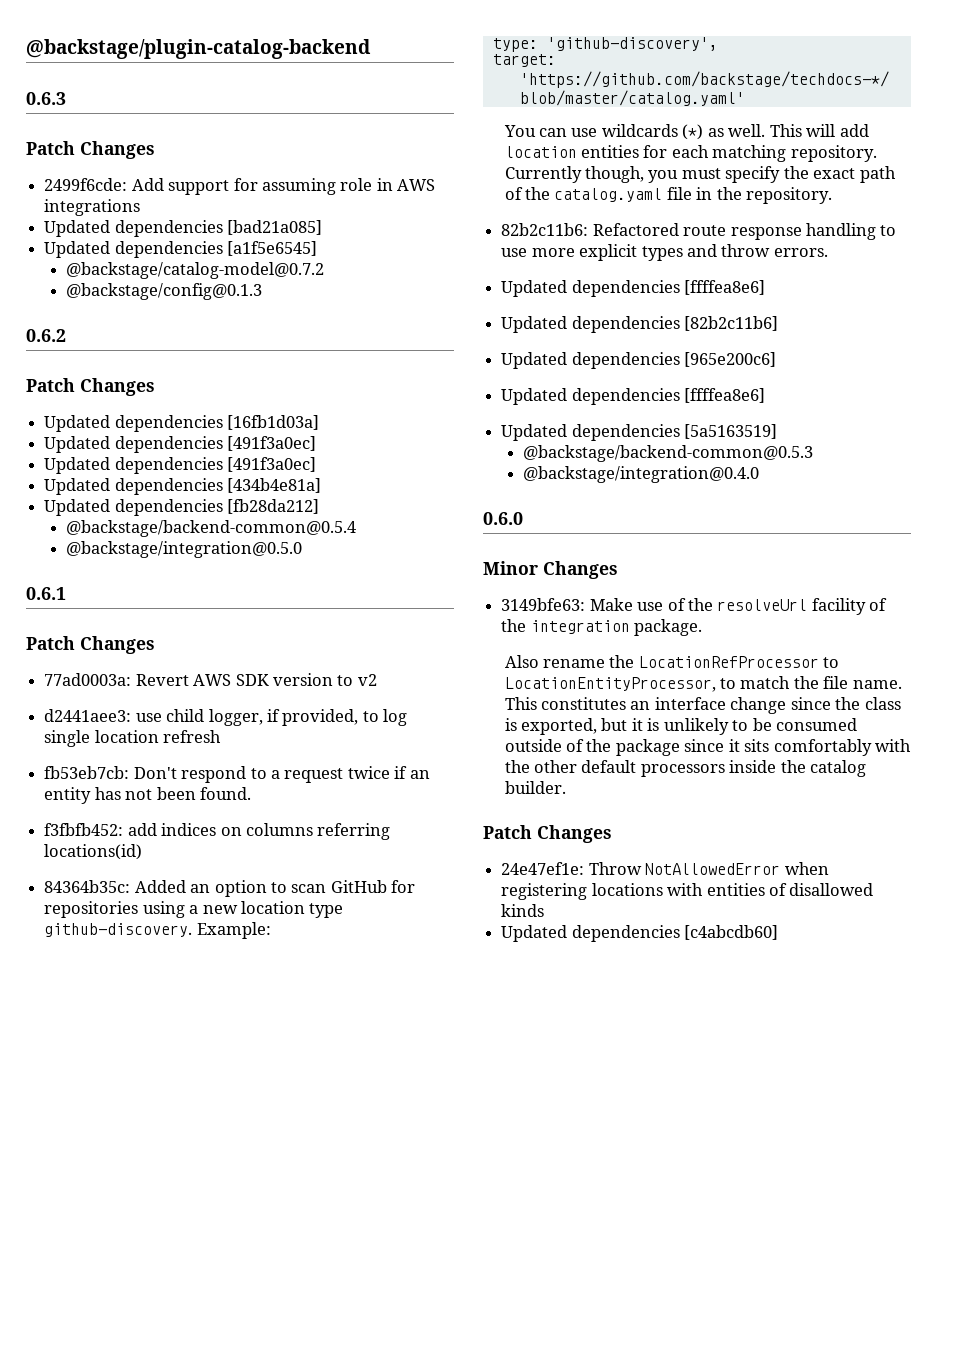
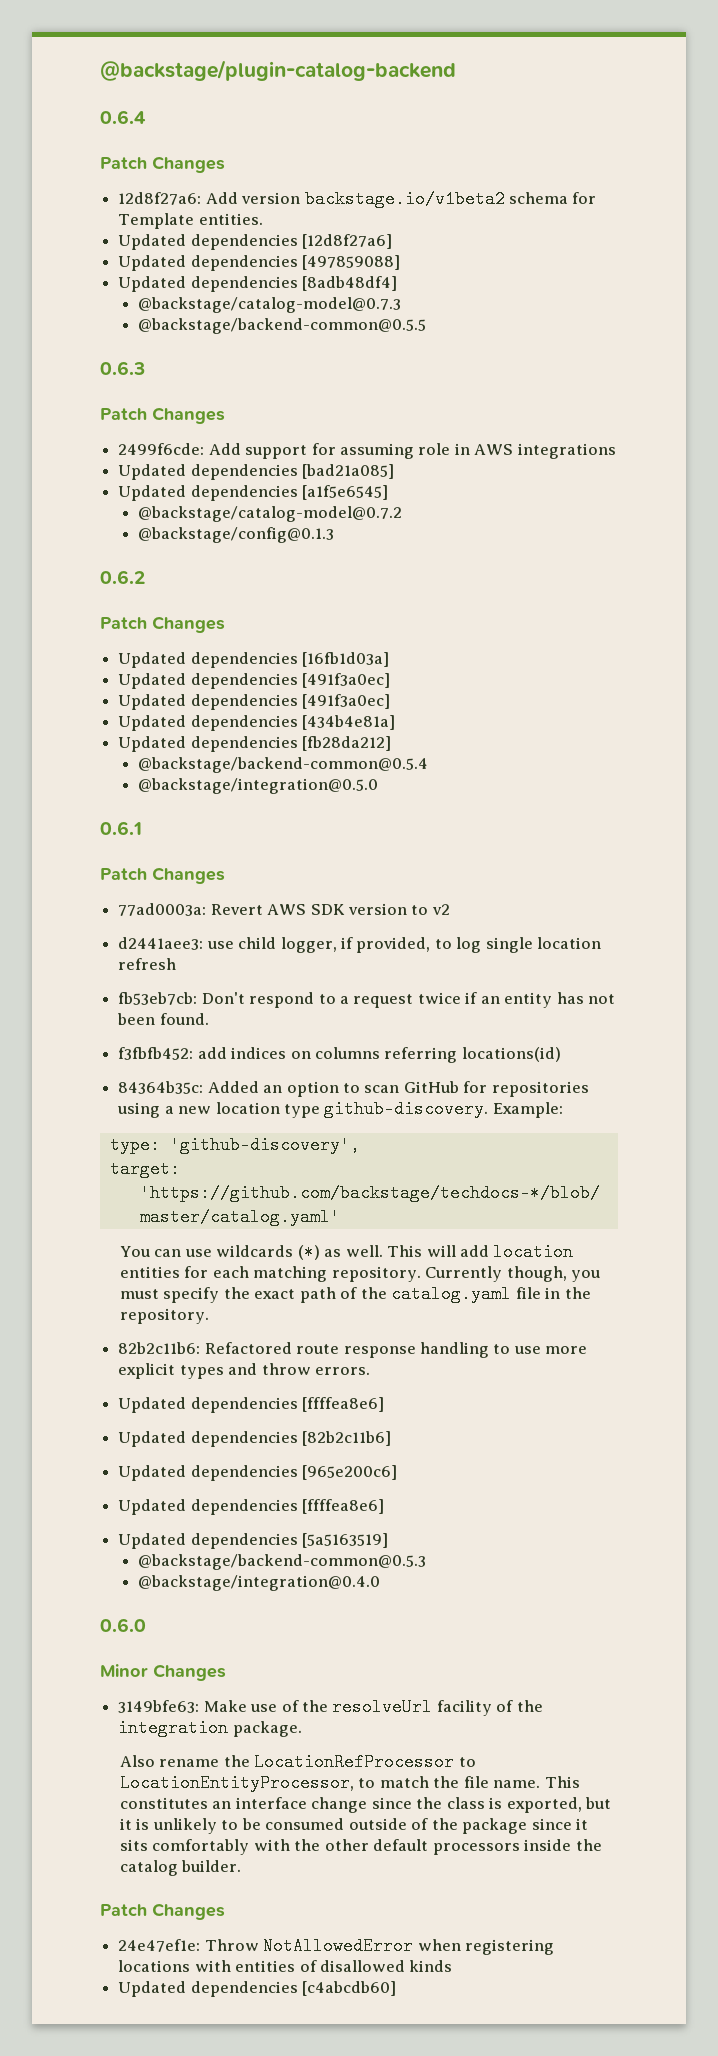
(371, 49) none -> [100,110,146,124] [100,156,225,173] [118,190,597,208] [118,213,263,229] [118,234,393,250] [118,255,401,271] [118,276,398,292] [138,297,402,313] [138,318,427,334] // 0.6.4 // Patch Changes // 12d8f27a6: Add version backstage.io/v1beta2 schema for Template entities. // Updated dependencies [12d8f27a6] // Updated dependencies [497859088] // Updated dependencies [8adb48df4] // @backstage/catalog-model@0.7.3 // @backstage/backend-common@0.5.5

